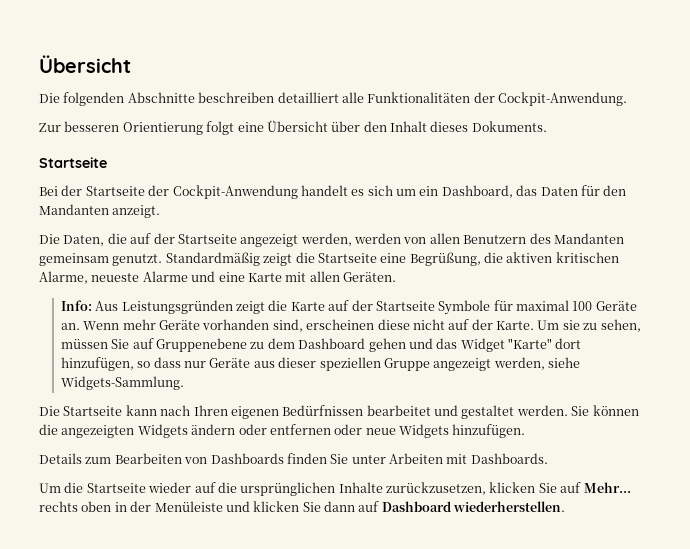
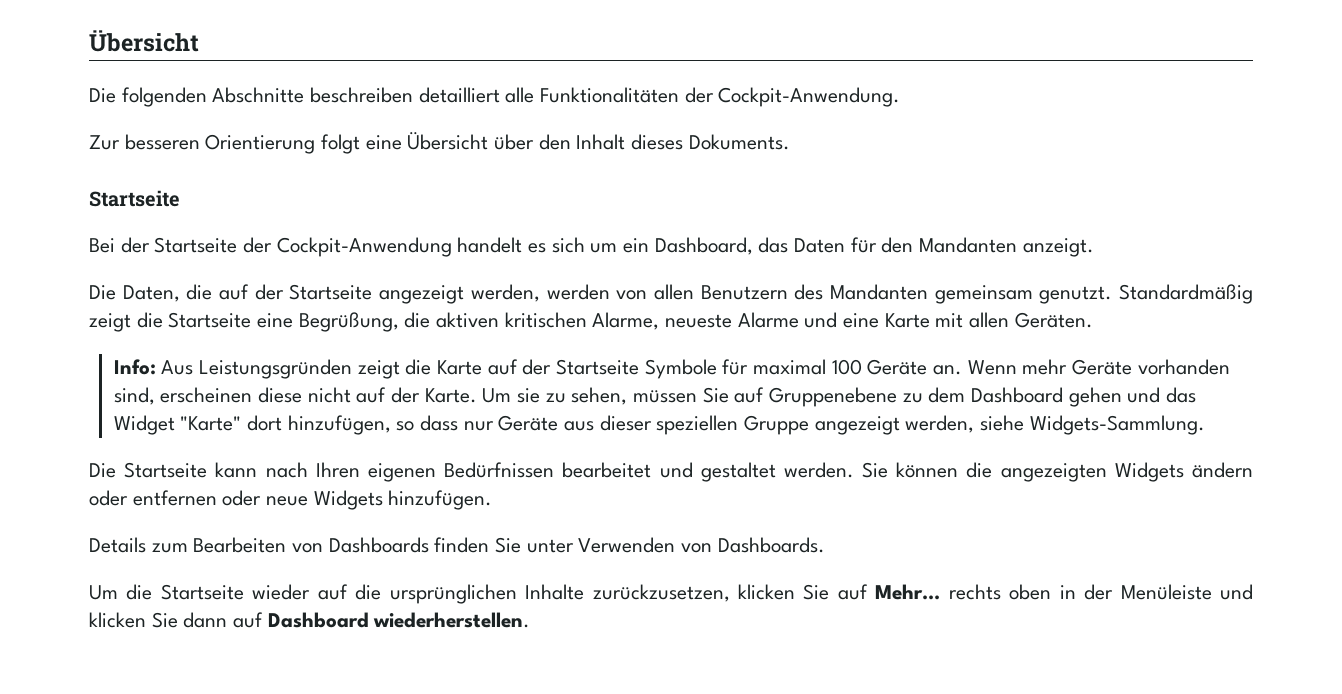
[389,453,468,464] Arbeiten mit -> [578,537,713,553] Verwenden von

